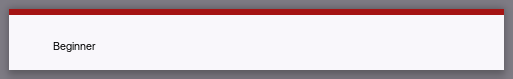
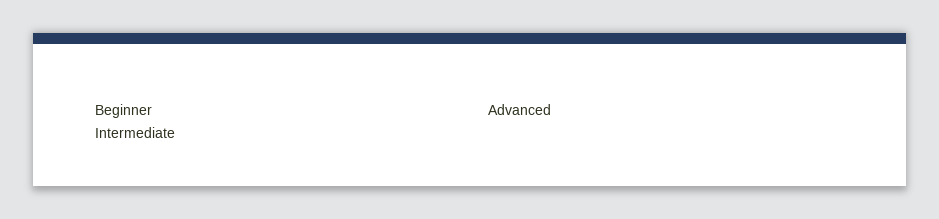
(96, 47) none -> [95,127,175,138] [488,104,551,115] // Intermediate // Advanced

